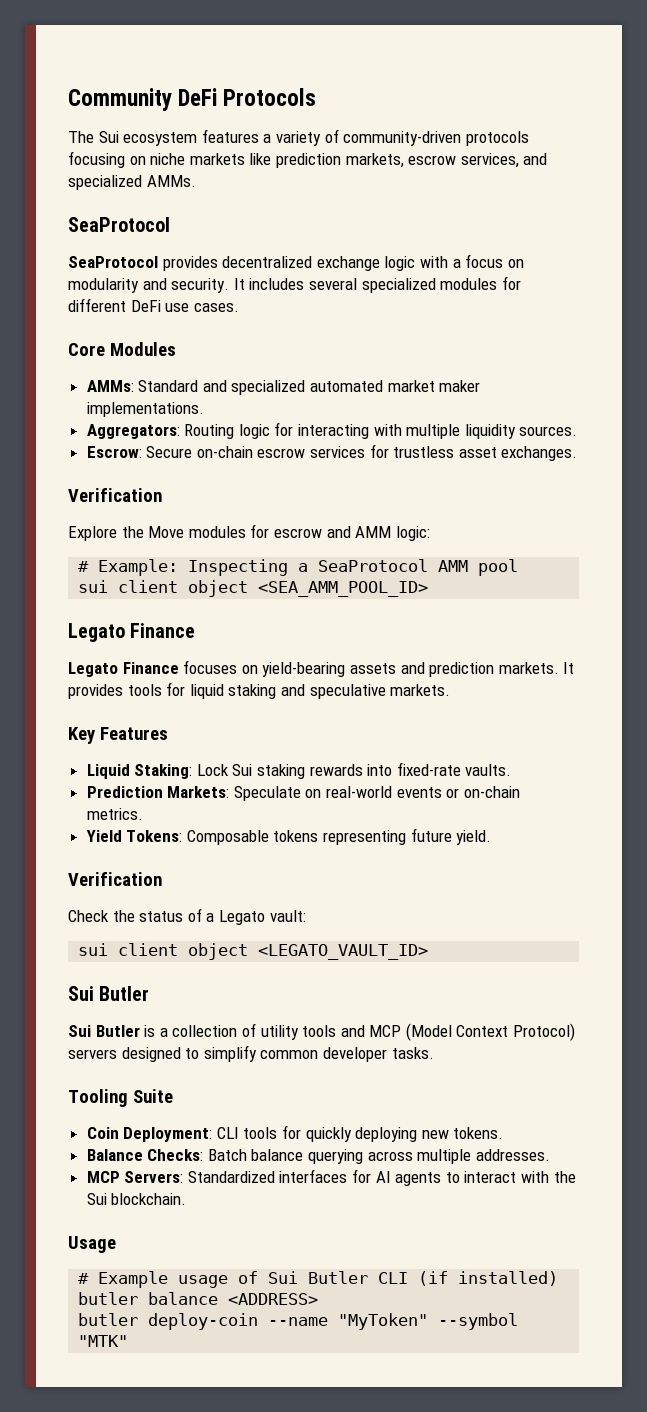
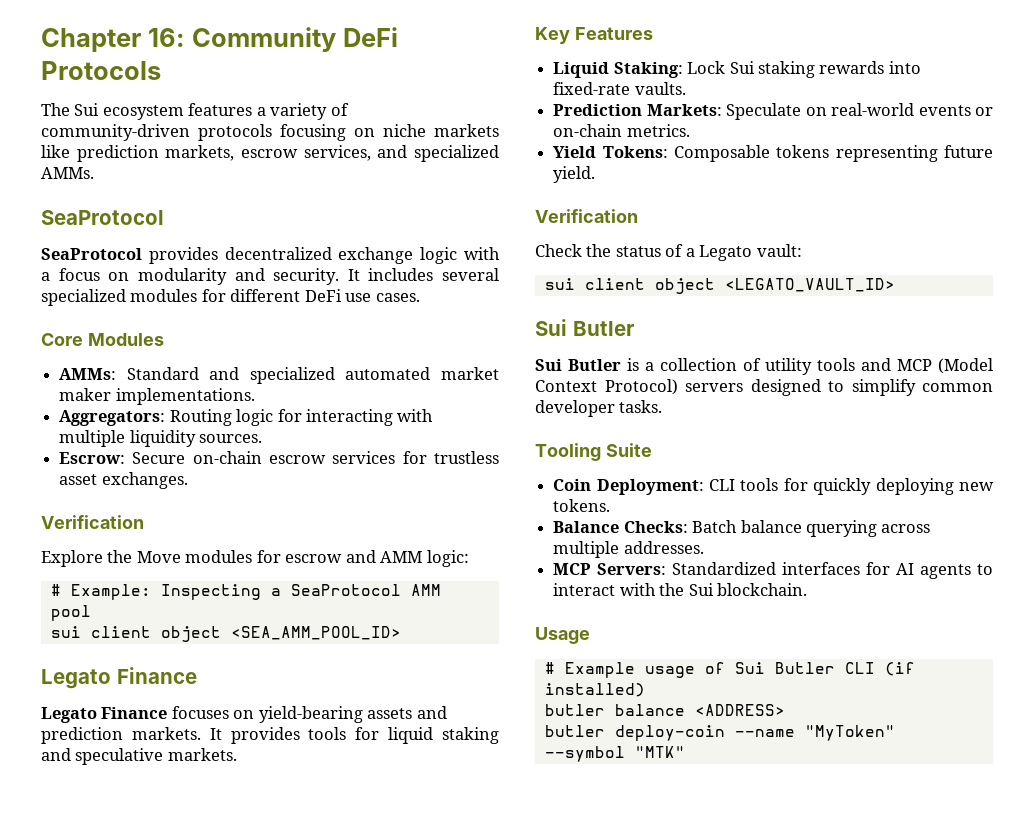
(68, 99) none -> [41,28,185,52] Chapter 16:

